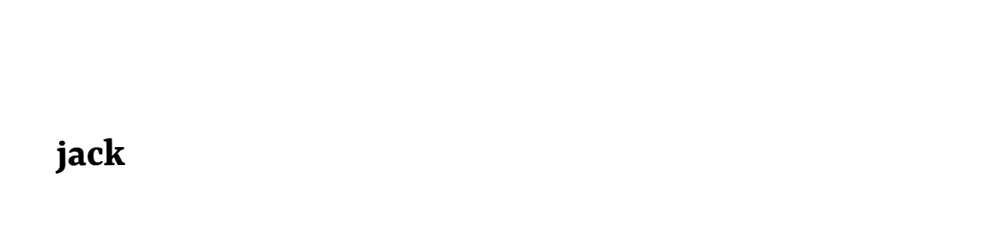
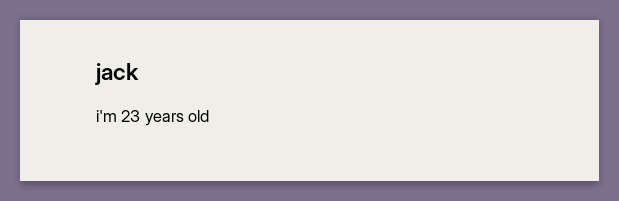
(126, 156) none -> [96,110,210,126] // i'm 23 years old

